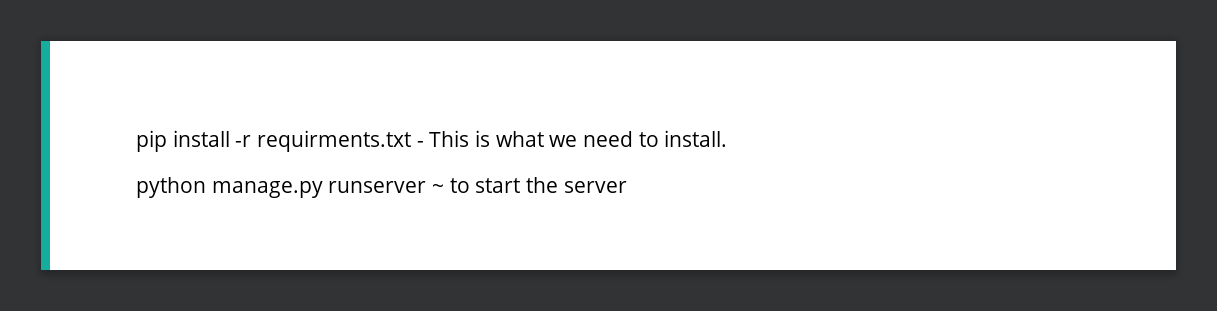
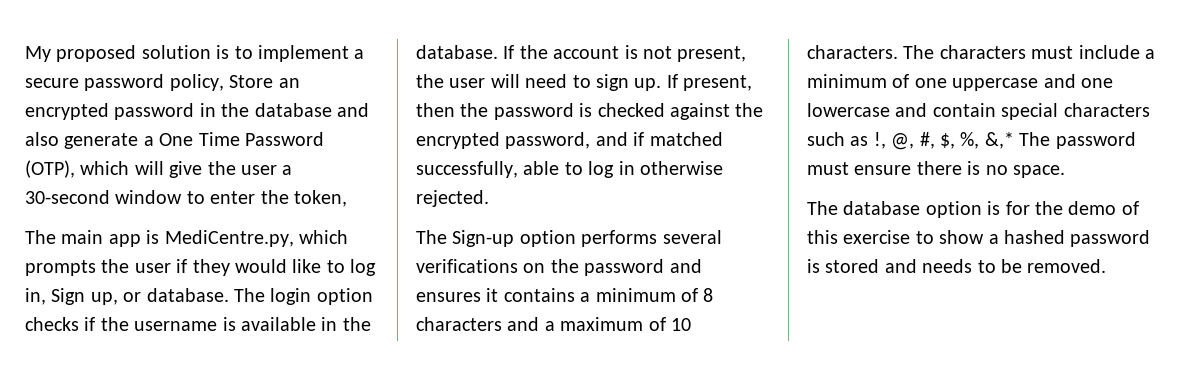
[136,130,728,152] [136,177,627,198] pip install -r requirments.txt - This is what we need to install. // python manage.py runserver ~ to start the server -> [25,45,365,62] [25,74,300,91] [25,103,369,120] [25,132,324,149] [25,160,293,178] [25,190,347,207] [25,230,348,247] [25,259,377,276] [25,288,373,305] [25,317,371,331] [416,45,747,62] [416,74,753,91] [416,103,764,120] [416,132,723,149] [416,161,723,178] [416,190,489,207] [416,230,722,247] [416,259,702,276] [416,288,714,302] [416,317,691,331] [807,45,1155,59] [807,74,1113,91] [807,103,1150,120] [807,132,1136,150] [807,161,1065,178] [807,201,1139,218] [807,230,1151,247] [807,259,1107,273] My proposed solution is to implement a secure password policy, Store an encrypted password in the database and also generate a One Time Password (OTP), which will give the user a 30-second window to enter the token, // The main app is MediCentre.py, which prompts the user if they would like to log in, Sign up, or database. The login option checks if the username is available in the database. If the account is not present, the user will need to sign up. If present, then the password is checked against the encrypted password, and if matched successfully, able to log in otherwise rejected. // The Sign-up option performs several verifications on the password and ensures it contains a minimum of 8 characters and a maximum of 10 characters. The characters must include a minimum of one uppercase and one lowercase and contain special characters such as !, @, #, $, %, &,* The password must ensure there is no space. // The database option is for the demo of this exercise to show a hashed password is stored and needs to be removed.

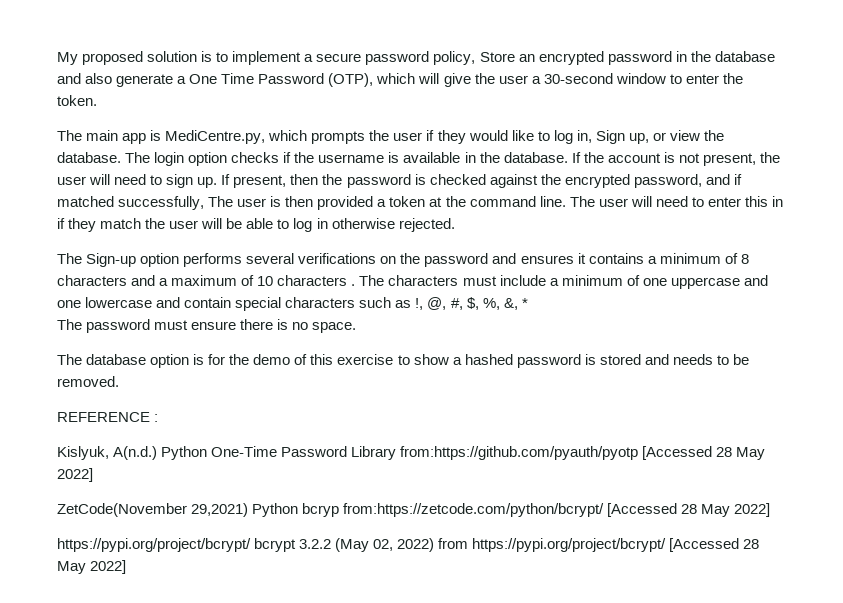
[294,190,347,207] token, -> [57,95,97,106] token.
(142, 297) none -> [669,130,724,141] view the
(518, 169) none -> [208,196,783,210] [57,218,243,232] The user is then provided a token at the command line. The user will need to enter this in if they match the user will be
[807,45,898,59] characters. -> [277,275,356,286] characters .
[984,132,1014,149] &,* -> [503,298,528,310] &, * //
(1107, 266) none -> [57,412,159,422] [57,446,766,460] [57,468,93,482] [57,503,771,517] [57,538,760,552] [57,560,127,574] // REFERENCE : // Kislyuk, A(n.d.) Python One-Time Password Library from:https://github.com/pyauth/pyotp [Accessed 28 May 2022] // ZetCode(November 29,2021) Python bcryp from:https://zetcode.com/python/bcrypt/ [Accessed 28 May 2022] // https://pypi.org/project/bcrypt/ bcrypt 3.2.2 (May 02, 2022) from https://pypi.org/project/bcrypt/ [Accessed 28 May 2022]

